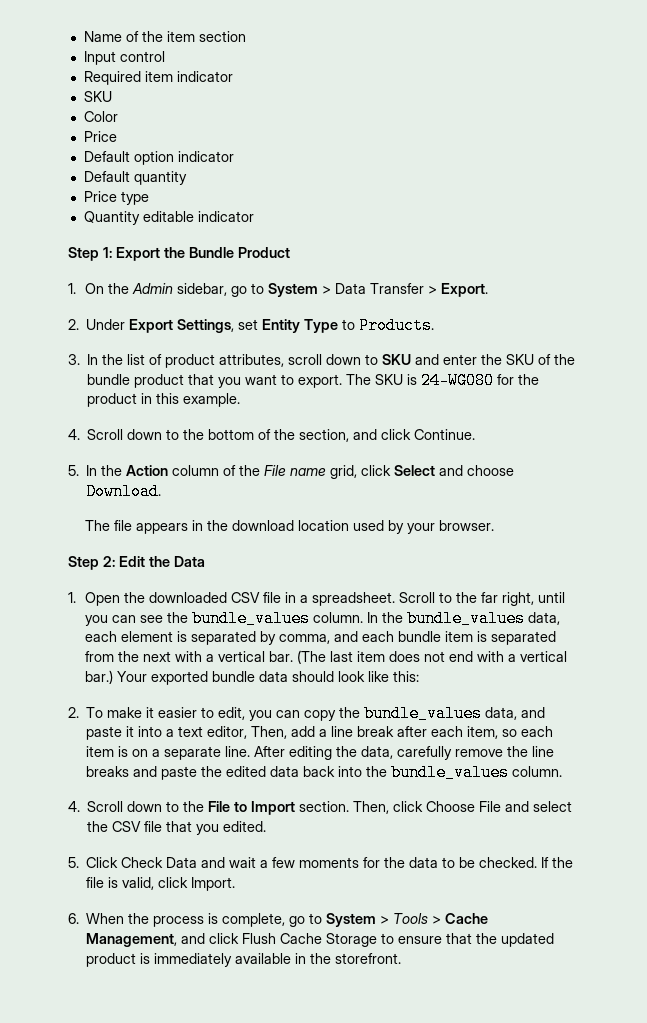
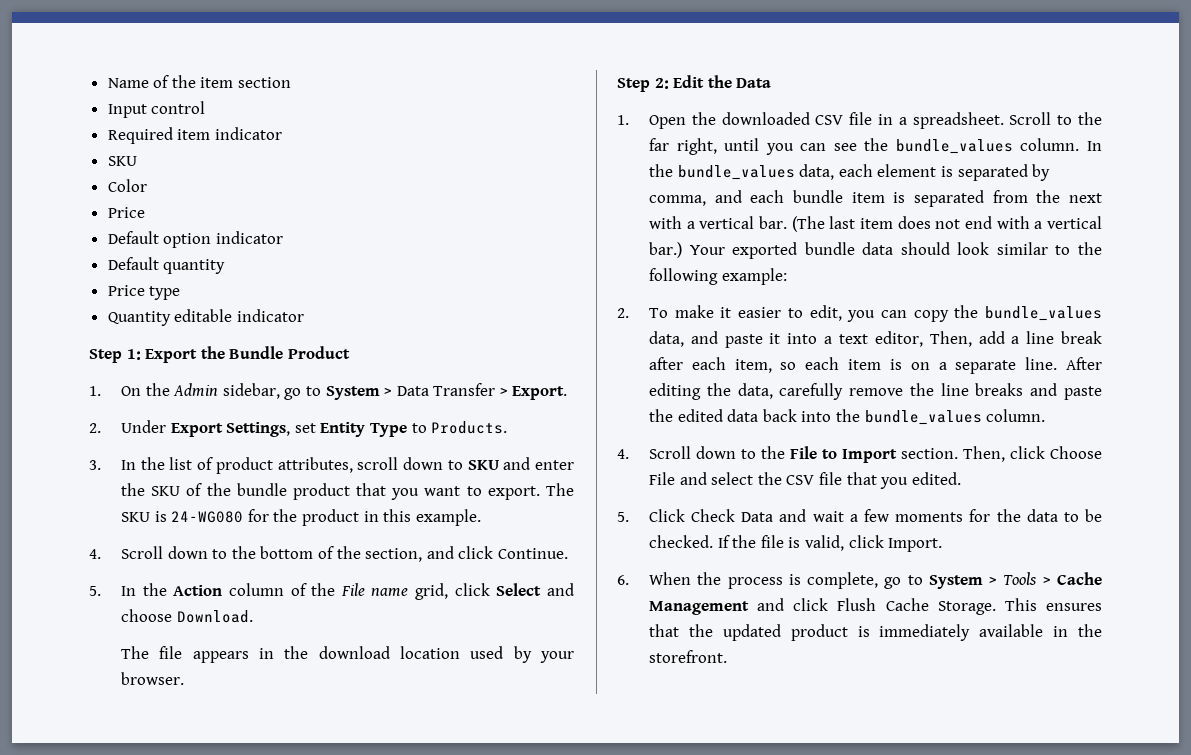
[367,671,419,682] like this: -> [996,242,1102,255] [648,268,787,285] similar to the following example:
[86,933,178,947] Management, -> [648,601,749,615] Management
[326,933,443,947] Storage to ensure -> [937,598,1102,615] Storage. This ensures

